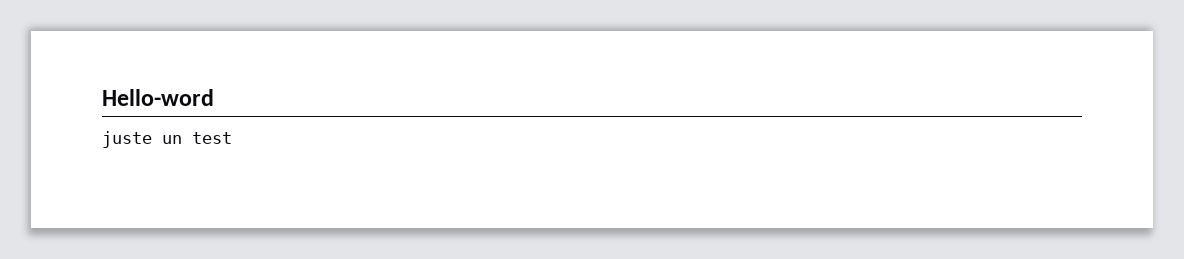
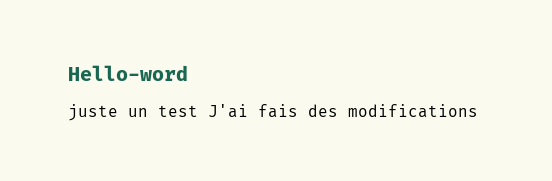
(232, 138) none -> [208,104,478,118] J'ai fais des modifications

